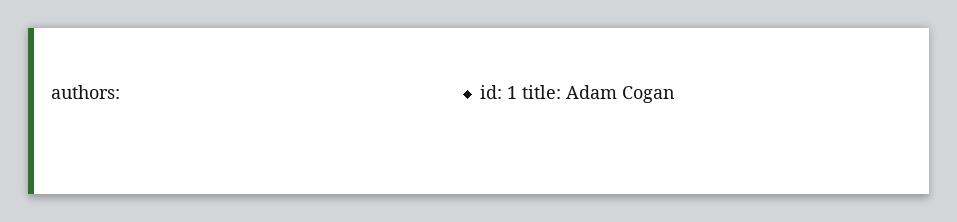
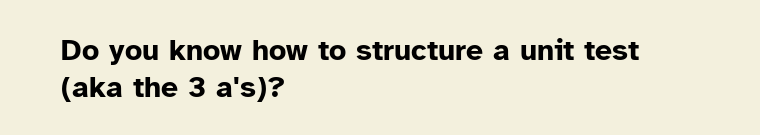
[51,85,120,99] [479,85,675,103] authors: // id: 1 title: Adam Cogan -> [61,38,639,65] [61,77,285,102] Do you know how to structure a unit test (aka the 3 a's)?

